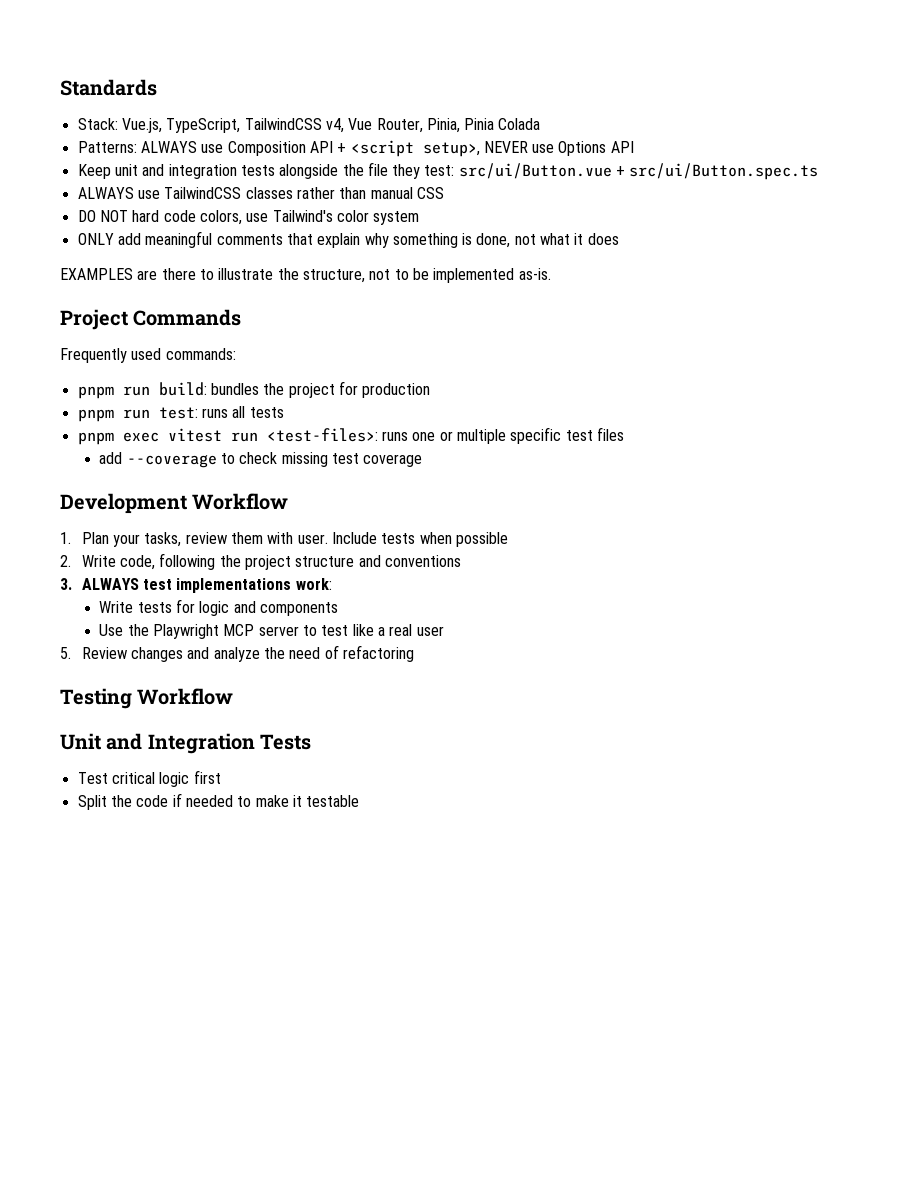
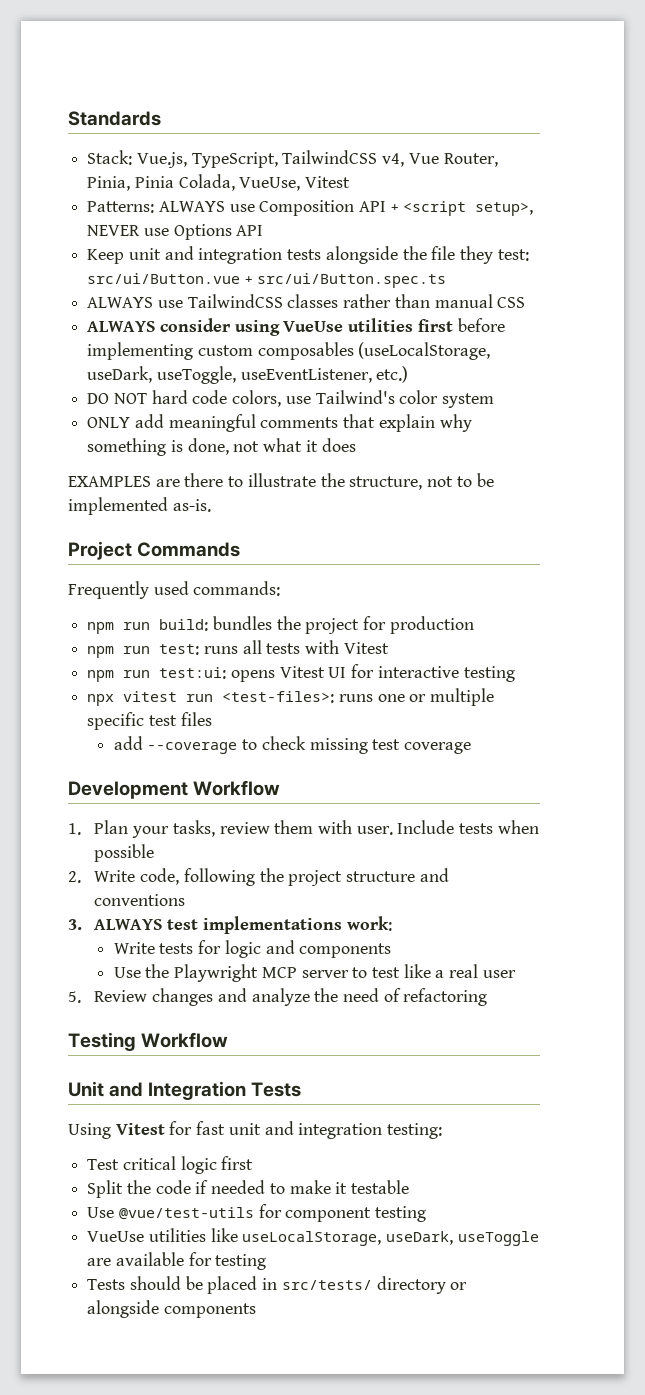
[498,118,541,130] Colada -> [178,174,351,191] Colada, VueUse, Vitest
(444, 193) none -> [87,318,505,336] [87,342,491,360] [87,366,409,384] // ALWAYS consider using VueUse utilities first before implementing custom composables (useLocalStorage, useDark, useToggle, useEventListener, etc.)
[77,386,114,399] pnpm -> [87,622,115,634] npm
[77,409,114,422] pnpm -> [87,646,115,658] npm
[77,432,159,445] // pnpm exec -> [305,640,389,654] [87,664,515,682] [87,694,115,706] with Vitest // npm run test:ui: opens Vitest UI for interactive testing // npx
(312, 742) none -> [68,1121,443,1139] // Using Vitest for fast unit and integration testing:
(360, 801) none -> [87,1204,427,1222] [87,1228,539,1246] [87,1252,267,1270] [87,1276,468,1294] [87,1300,256,1318] // Use @vue/test-utils for component testing // VueUse utilities like useLocalStorage, useDark, useToggle are available for testing // Tests should be placed in src/tests/ directory or alongside components

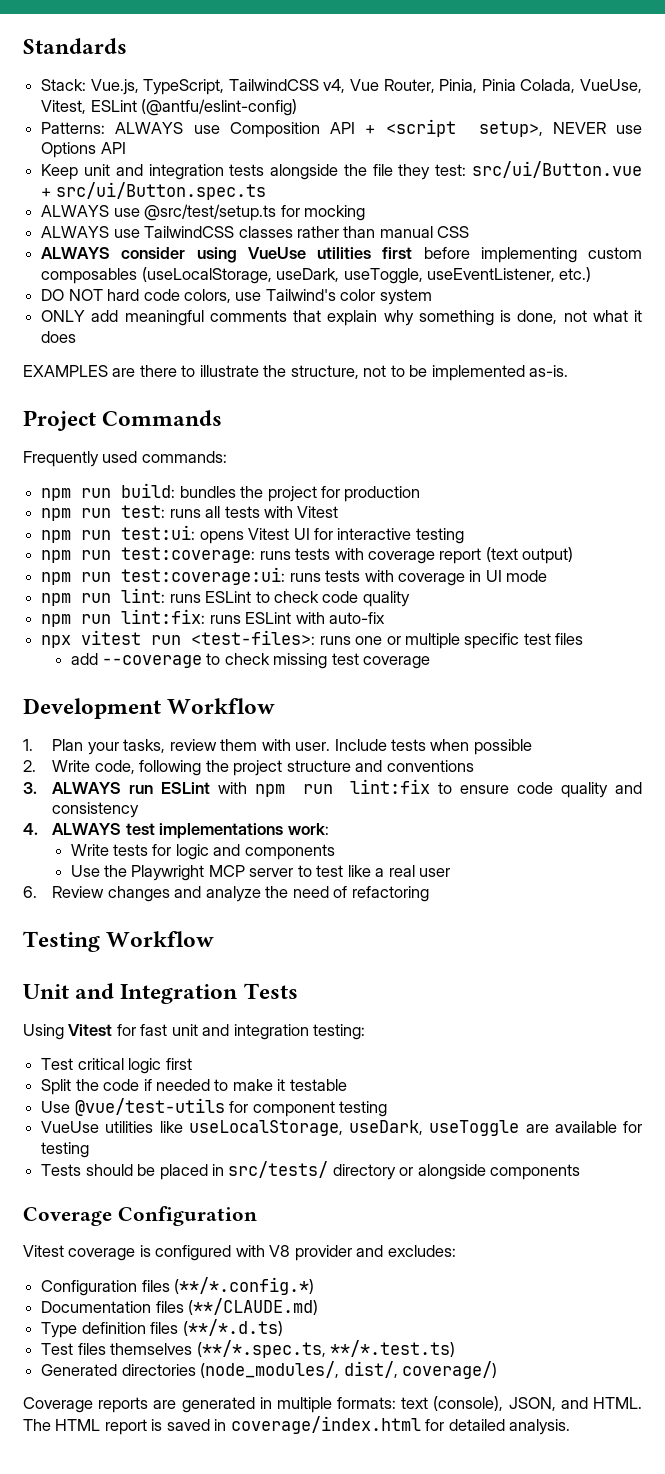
[305,176,351,188] Vitest -> [41,99,298,116] Vitest, ESLint (@antfu/eslint-config)
(446, 280) none -> [41,204,365,221] // ALWAYS use @src/test/setup.ts for mocking
(515, 674) none -> [41,547,574,564] [41,567,548,586] [41,588,410,607] [41,609,385,627] // npm run test:coverage: runs tests with coverage report (text output) // npm run test:coverage:ui: runs tests with coverage in UI mode // npm run lint: runs ESLint to check code quality // npm run lint:fix: runs ESLint with auto-fix
(163, 924) none -> [129,779,642,798] [52,802,140,818] [23,823,122,835] run ESLint with npm run lint:fix to ensure code quality and consistency // 4. ALWAYS
[68,991,81,1003] 5. -> [23,886,37,898] 6.
(256, 1310) none -> [23,1206,257,1226] [23,1245,456,1261] [41,1277,315,1296] [41,1298,319,1315] [41,1319,283,1338] [41,1340,455,1358] [41,1361,497,1379] [23,1396,642,1413] [23,1416,571,1435] // Coverage Configuration // Vitest coverage is configured with V8 provider and excludes: // Configuration files (**/*.config.*) // Documentation files (**/CLAUDE.md) // Type definition files (**/*.d.ts) // Test files themselves (**/*.spec.ts, **/*.test.ts) // Generated directories (node_modules/, dist/, coverage/) // Coverage reports are generated in multiple formats: text (console), JSON, and HTML. The HTML report is saved in coverage/index.html for detailed analysis.

